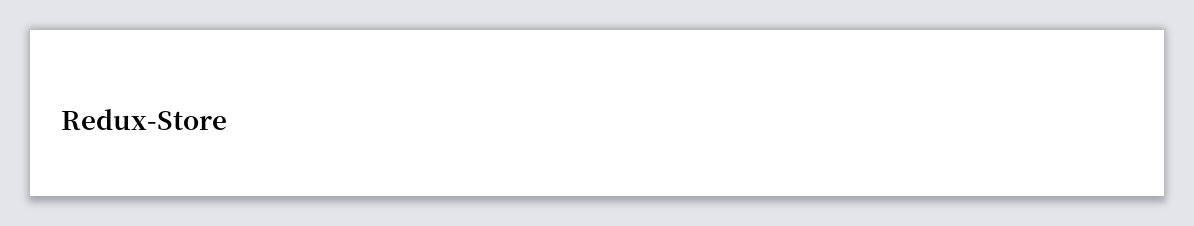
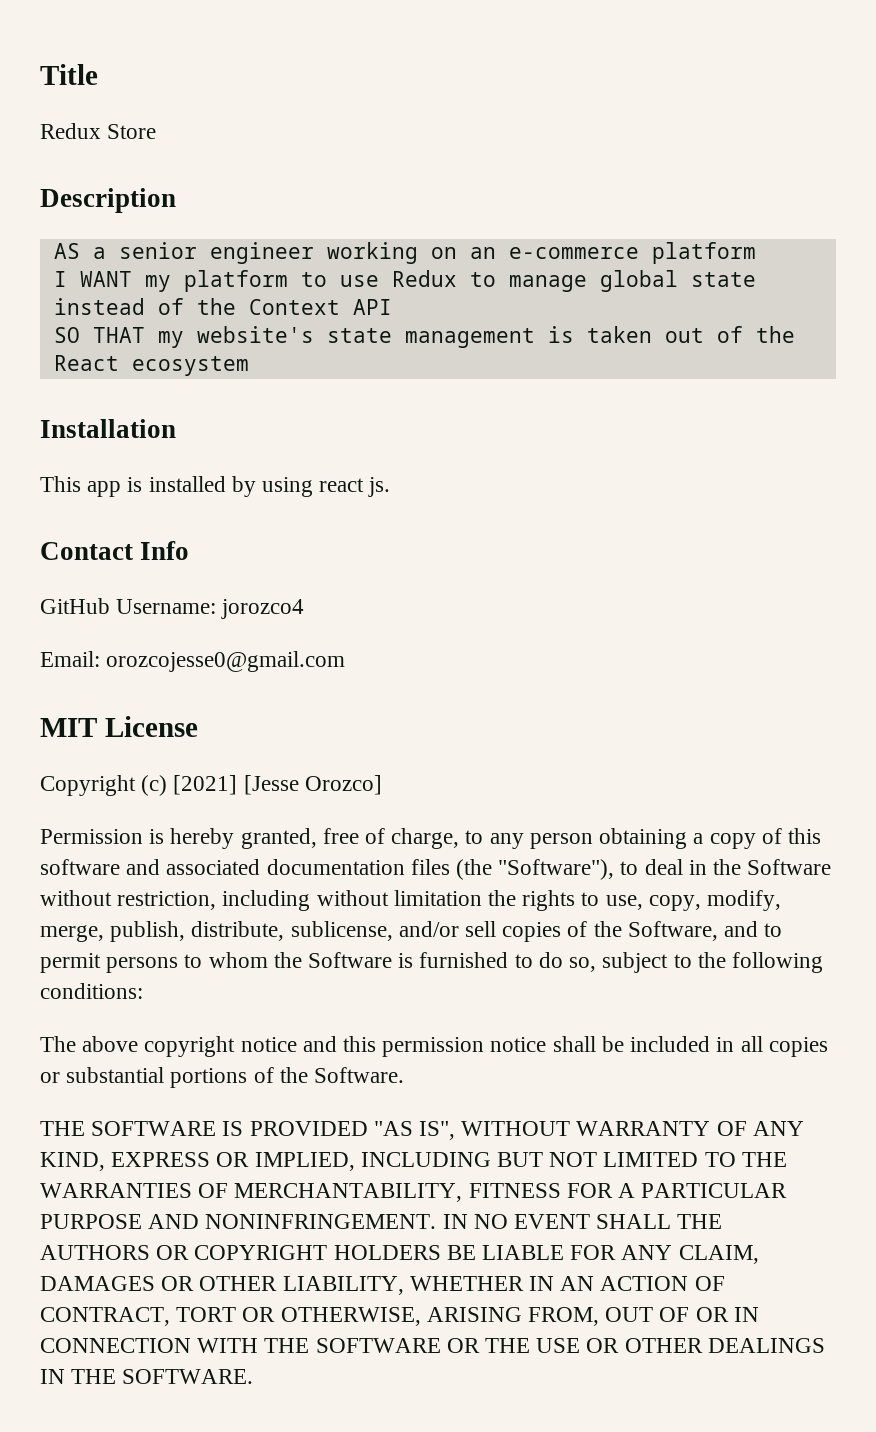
[61,109,227,130] Redux-Store -> [40,64,98,85] [40,123,157,139] [40,188,176,213] [53,242,756,264] [53,270,756,292] [53,298,392,315] [53,326,795,348] [53,355,249,376] [40,419,176,438] [40,476,391,497] [40,541,190,560] [40,598,305,619] [40,651,346,672] [40,716,198,737] [40,775,382,796] [40,828,821,849] [40,859,832,880] [40,890,782,911] [40,921,783,942] [40,952,823,973] [40,983,143,999] [40,1036,828,1057] [40,1067,405,1088] [40,1121,804,1140] [40,1152,787,1171] [40,1183,788,1202] [40,1214,723,1229] [40,1245,759,1264] [40,1276,725,1295] [40,1307,759,1326] [40,1338,825,1353] [40,1369,254,1384] Title // Redux Store // Description // AS a senior engineer working on an e-commerce platform // I WANT my platform to use Redux to manage global state instead of the Context API // SO THAT my website's state management is taken out of the React ecosystem // Installation // This app is installed by using react js. // Contact Info // GitHub Username: jorozco4 // Email: orozcojesse0@gmail.com // MIT License // Copyright (c) [2021] [Jesse Orozco] // Permission is hereby granted, free of charge, to any person obtaining a copy of this software and associated documentation files (the "Software"), to deal in the Software without restriction, including without limitation the rights to use, copy, modify, merge, publish, distribute, sublicense, and/or sell copies of the Software, and to permit persons to whom the Software is furnished to do so, subject to the following conditions: // The above copyright notice and this permission notice shall be included in all copies or substantial portions of the Software. // THE SOFTWARE IS PROVIDED "AS IS", WITHOUT WARRANTY OF ANY KIND, EXPRESS OR IMPLIED, INCLUDING BUT NOT LIMITED TO THE WARRANTIES OF MERCHANTABILITY, FITNESS FOR A PARTICULAR PURPOSE AND NONINFRINGEMENT. IN NO EVENT SHALL THE AUTHORS OR COPYRIGHT HOLDERS BE LIABLE FOR ANY CLAIM, DAMAGES OR OTHER LIABILITY, WHETHER IN AN ACTION OF CONTRACT, TORT OR OTHERWISE, ARISING FROM, OUT OF OR IN CONNECTION WITH THE SOFTWARE OR THE USE OR OTHER DEALINGS IN THE SOFTWARE.

